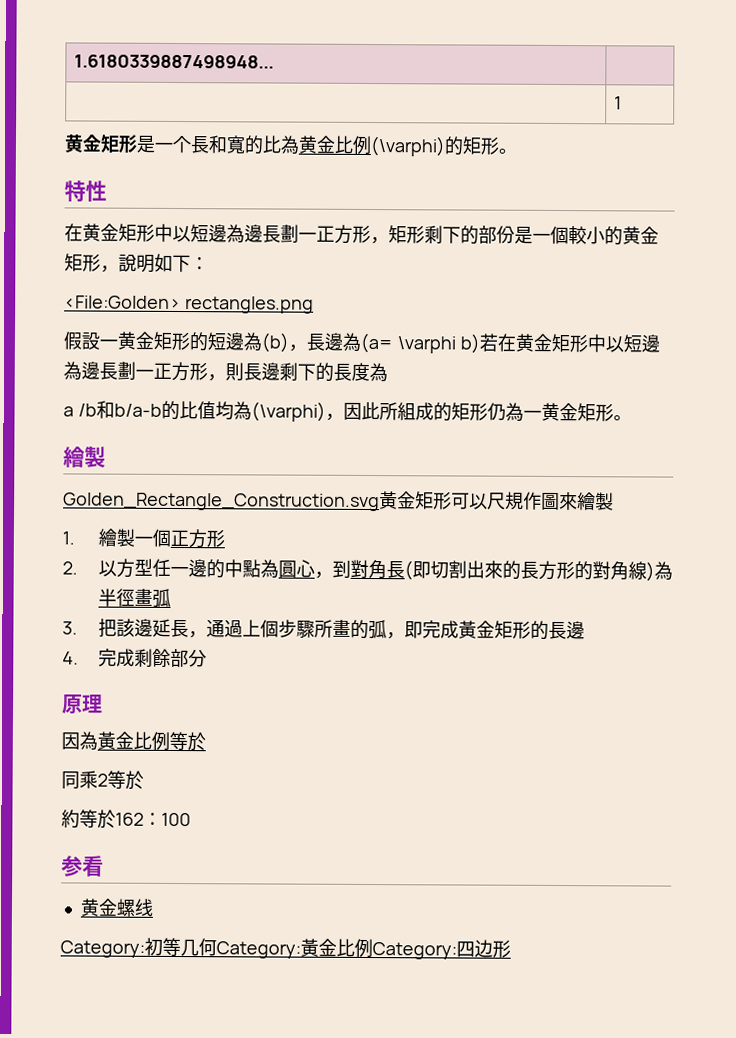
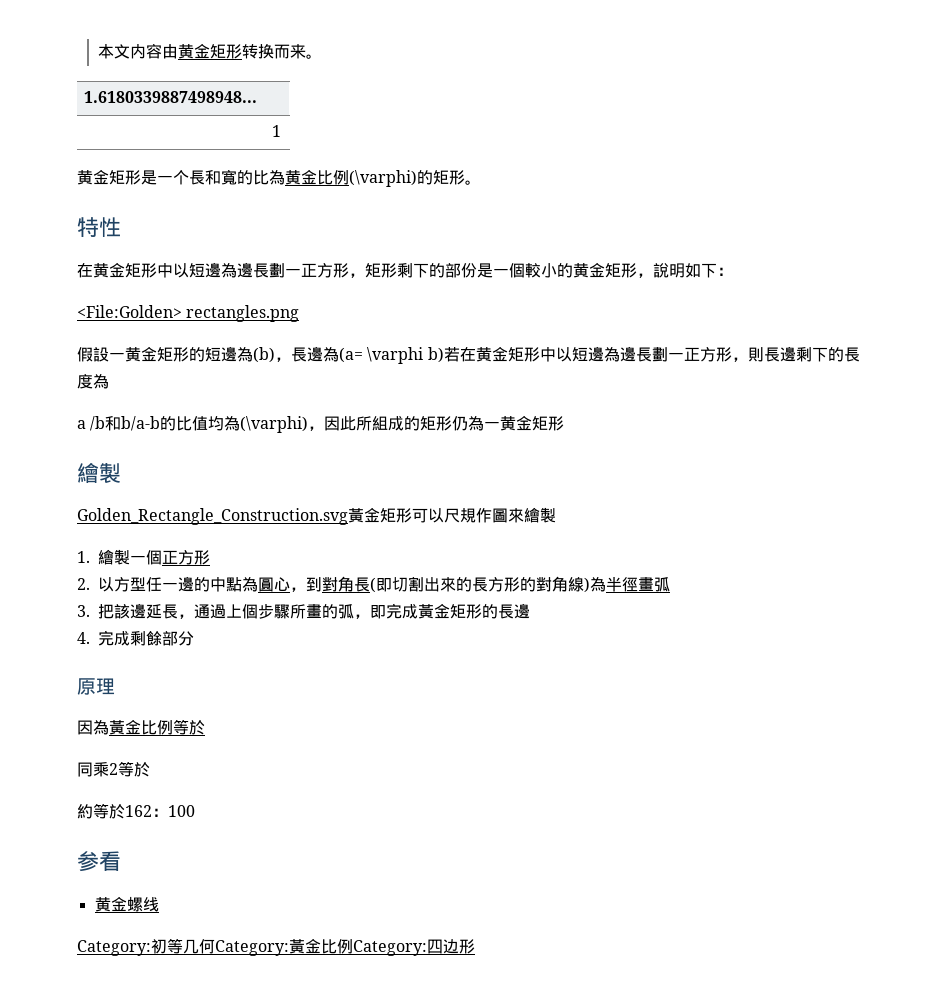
(74, 61) none -> [98,43,323,59] 本文内容由黄金矩形转换而来。 //
[612,415,632,421] 。 -> (565, 423) none

